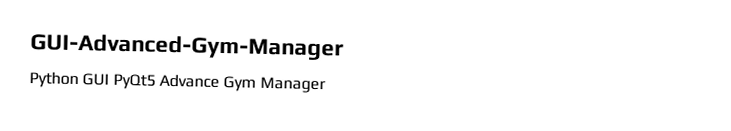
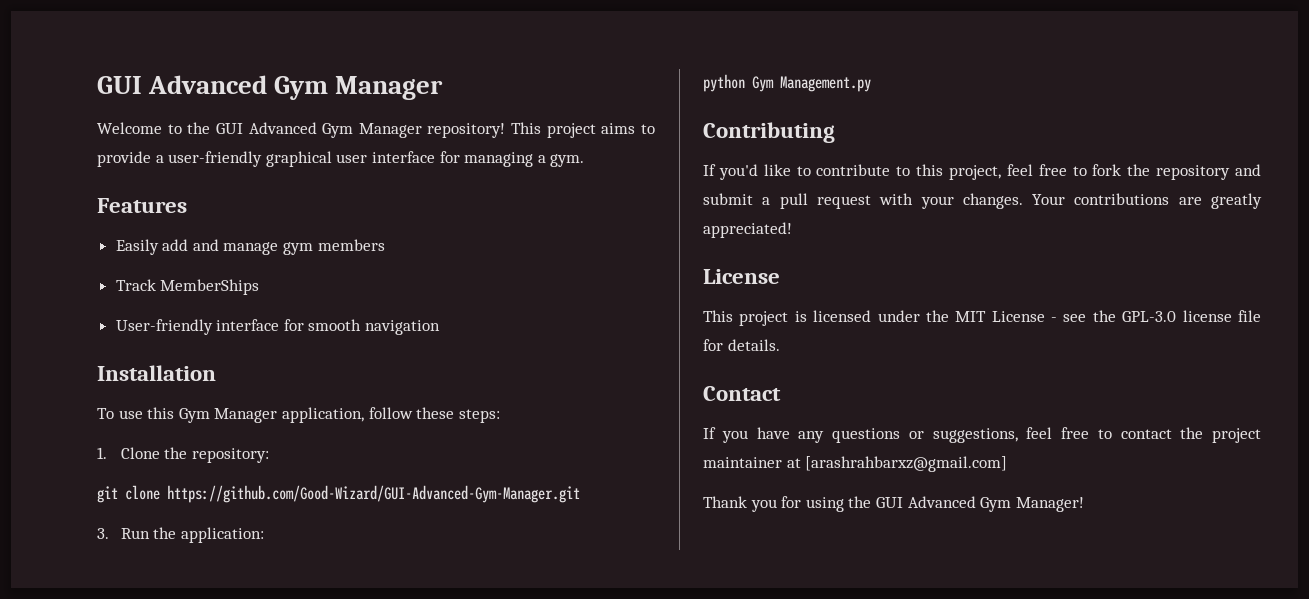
[30,33,344,61] [29,71,326,94] GUI-Advanced-Gym-Manager // Python GUI PyQt5 Advance Gym Manager -> [97,75,444,100] [97,122,655,138] [97,151,585,167] [97,198,187,213] [115,239,385,255] [115,279,260,295] [115,319,441,335] [97,365,216,381] [97,407,500,423] [97,447,269,463] [97,485,580,503] [97,527,264,543] [703,74,871,92] [703,122,835,143] [703,164,1261,180] [703,193,1262,209] [703,222,792,238] [703,269,780,284] [703,310,1261,326] [703,339,780,351] [703,386,781,401] [703,427,1261,443] [703,456,1008,472] [703,496,1084,512] GUI Advanced Gym Manager // Welcome to the GUI Advanced Gym Manager repository! This project aims to provide a user-friendly graphical user interface for managing a gym. // Features // Easily add and manage gym members // Track MemberShips // User-friendly interface for smooth navigation // Installation // To use this Gym Manager application, follow these steps: // 1. Clone the repository: // git clone https://github.com/Good-Wizard/GUI-Advanced-Gym-Manager.git // 3. Run the application: // python Gym Management.py // Contributing // If you'd like to contribute to this project, feel free to fork the repository and submit a pull request with your changes. Your contributions are greatly appreciated! // License // This project is licensed under the MIT License - see the GPL-3.0 license file for details. // Contact // If you have any questions or suggestions, feel free to contact the project maintainer at [arashrahbarxz@gmail.com] // Thank you for using the GUI Advanced Gym Manager!

